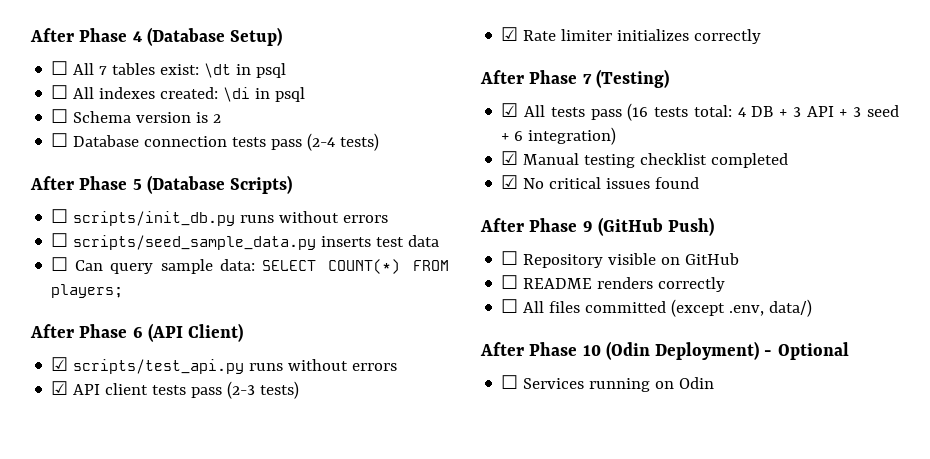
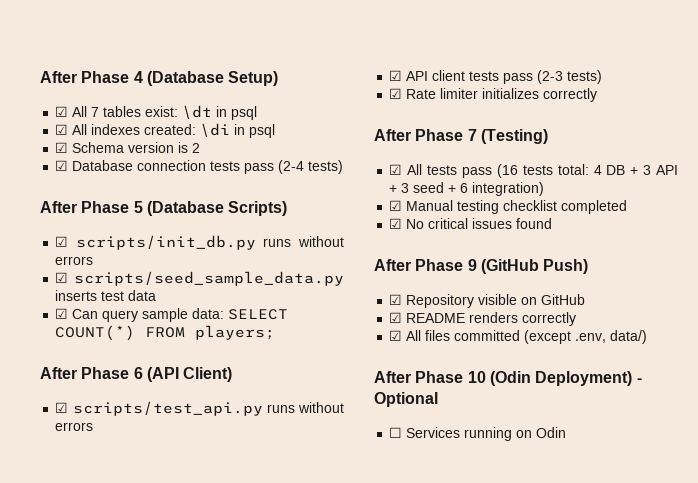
[51,61,69,75] ☐ -> [55,106,69,117] ☑
[51,85,69,99] ☐ -> [55,124,69,135] ☑
[51,109,69,123] ☐ -> [55,142,69,153] ☑
[51,133,69,147] ☐ -> [55,160,69,171] ☑
[51,209,69,223] ☐ -> [55,236,69,247] ☑
[51,233,69,247] ☐ -> [55,272,69,283] ☑
[51,257,69,271] ☐ -> [55,308,69,319] ☑
[501,251,519,265] ☐ -> [389,294,403,305] ☑
[501,275,519,289] ☐ -> [389,312,403,323] ☑
[501,299,519,313] ☐ -> [389,330,403,341] ☑

